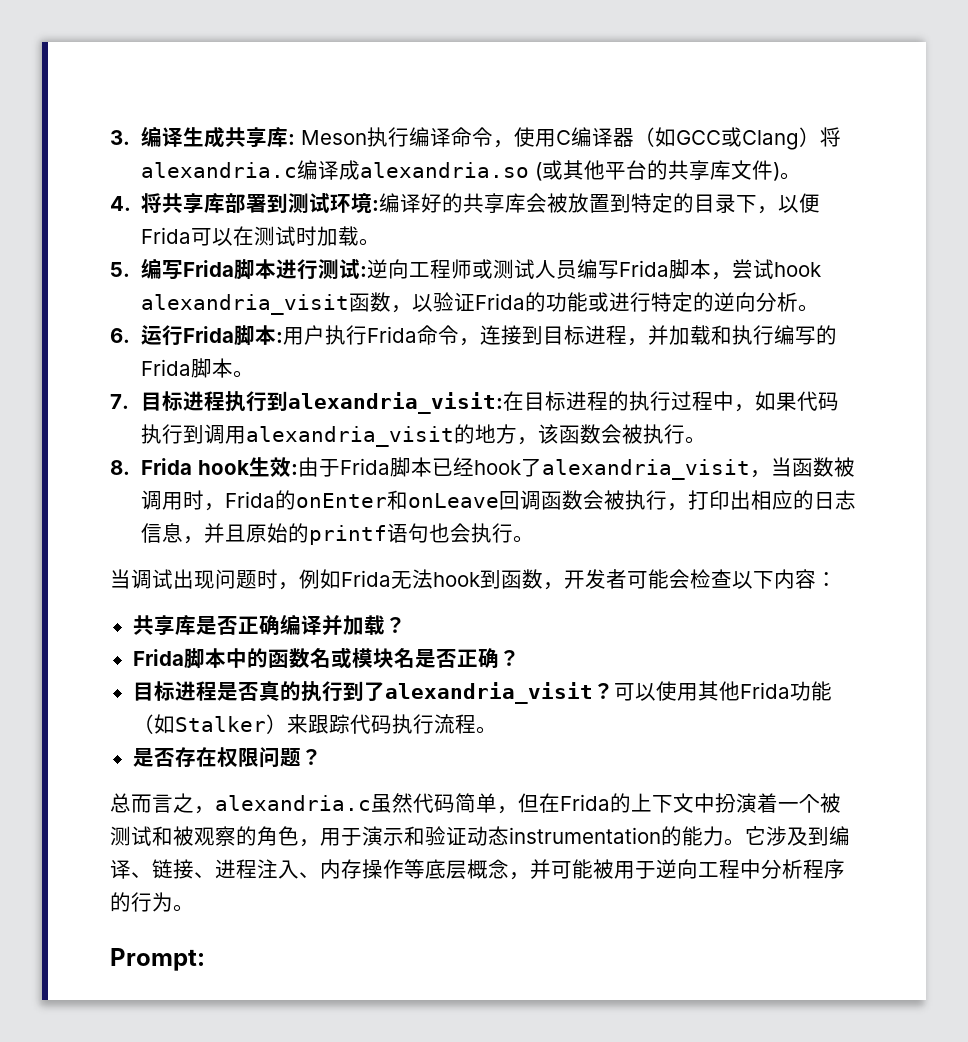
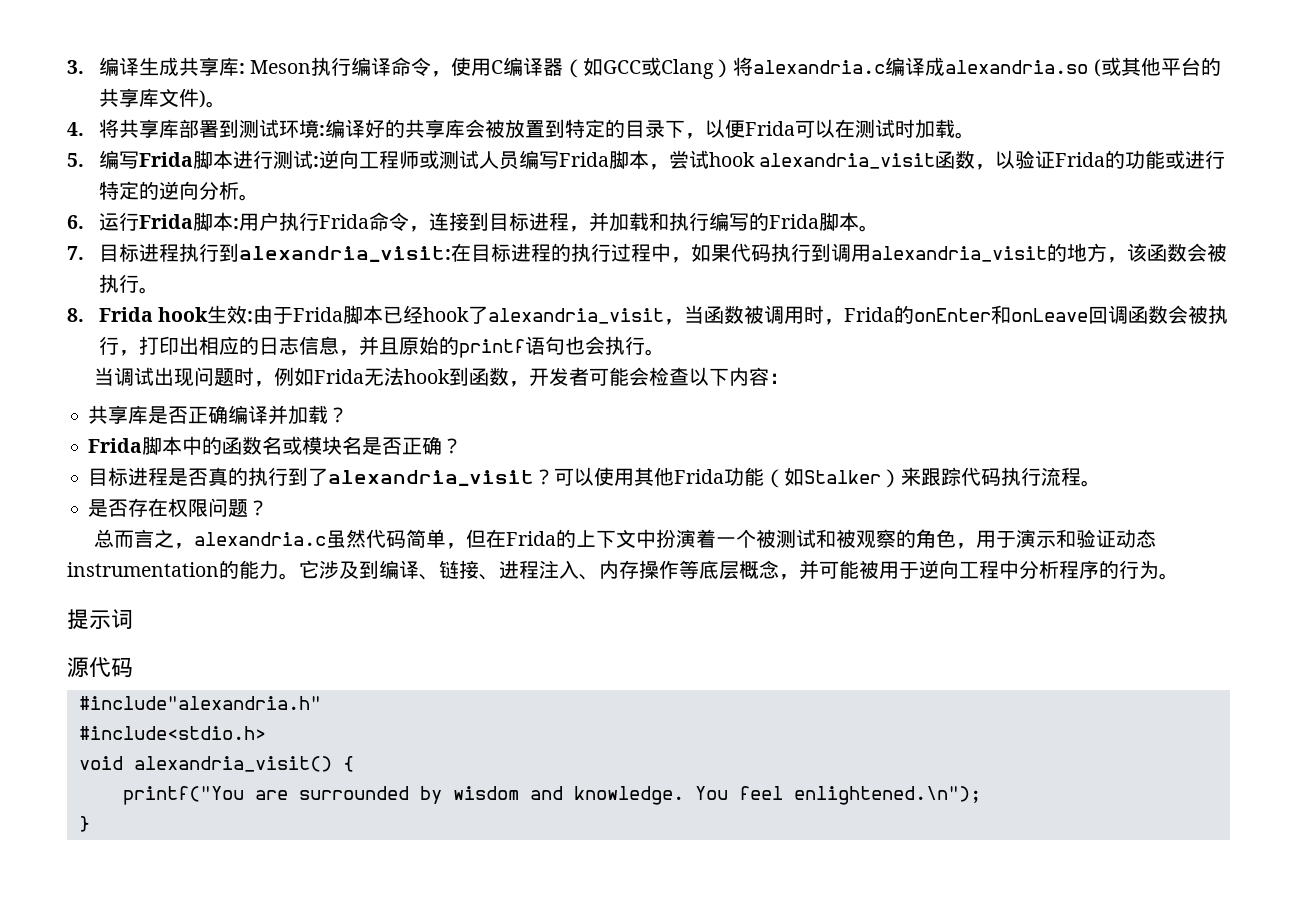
[110,948,205,971] Prompt: -> [67,609,133,629] [67,657,133,678] [78,696,321,710] [78,726,266,740] [78,756,354,772] [122,786,981,805] [78,816,90,832] 提示词 // 源代码 // #include"alexandria.h" // #include<stdio.h> // void alexandria_visit() { // printf("You are surrounded by wisdom and knowledge. You feel enlightened.\n"); // }

